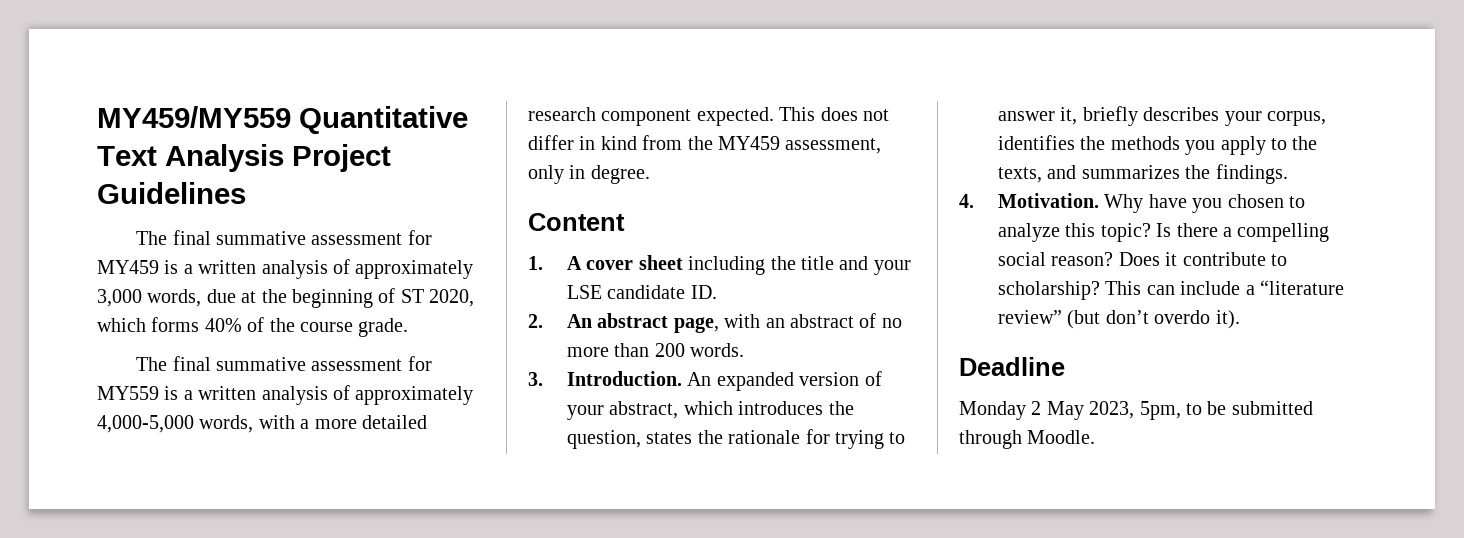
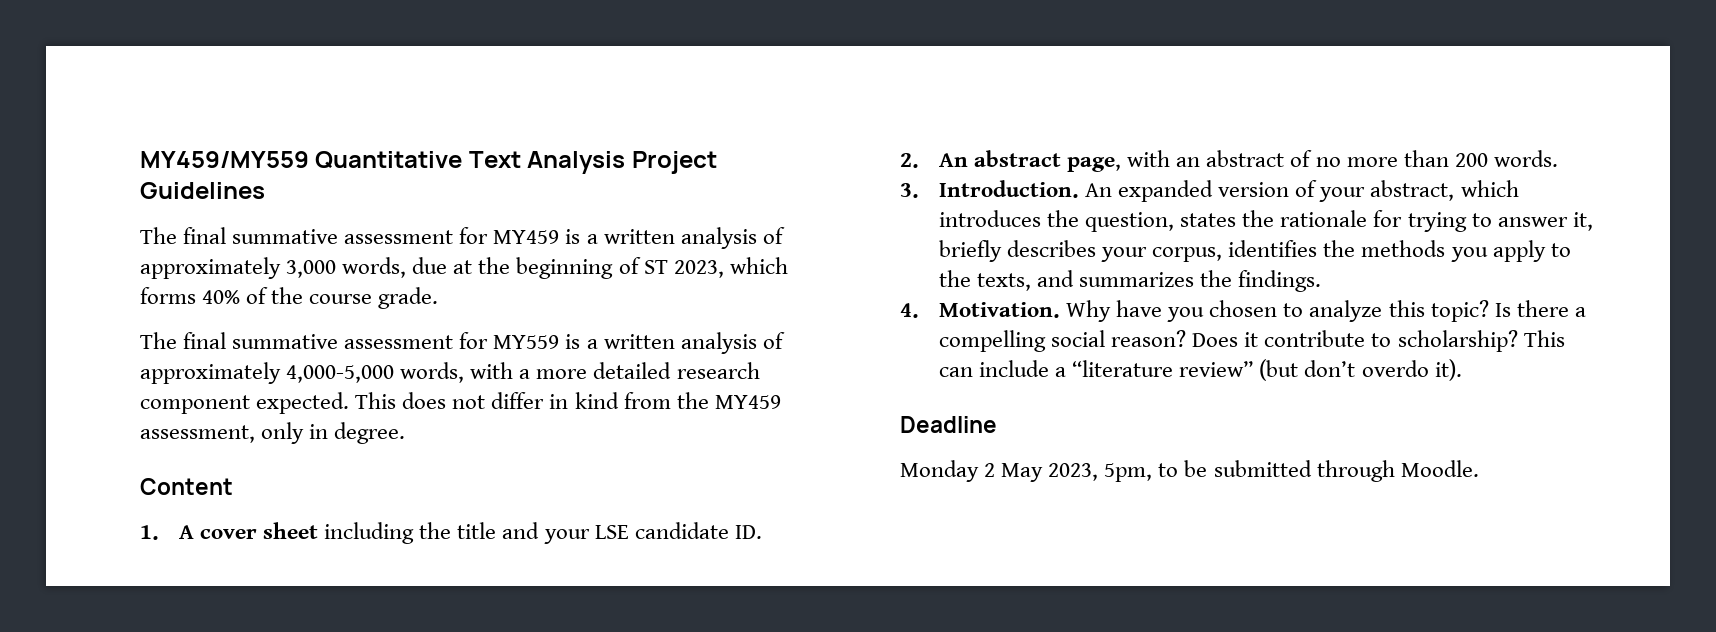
[429,289,475,307] 2020, -> [673,260,724,278] 2023,

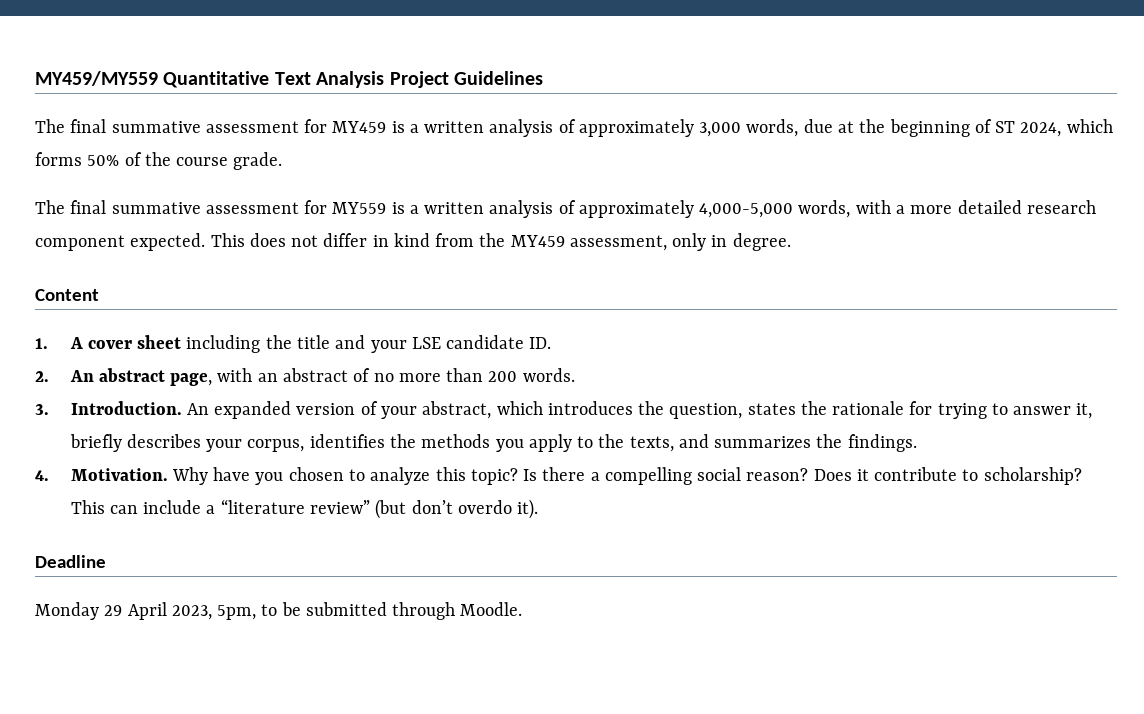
[673,260,724,278] 2023, -> [1020,122,1062,137] 2024,
[202,290,241,304] 40% -> [87,155,120,166] 50%
[984,463,1044,482] 2 May -> [104,602,167,620] 29 April

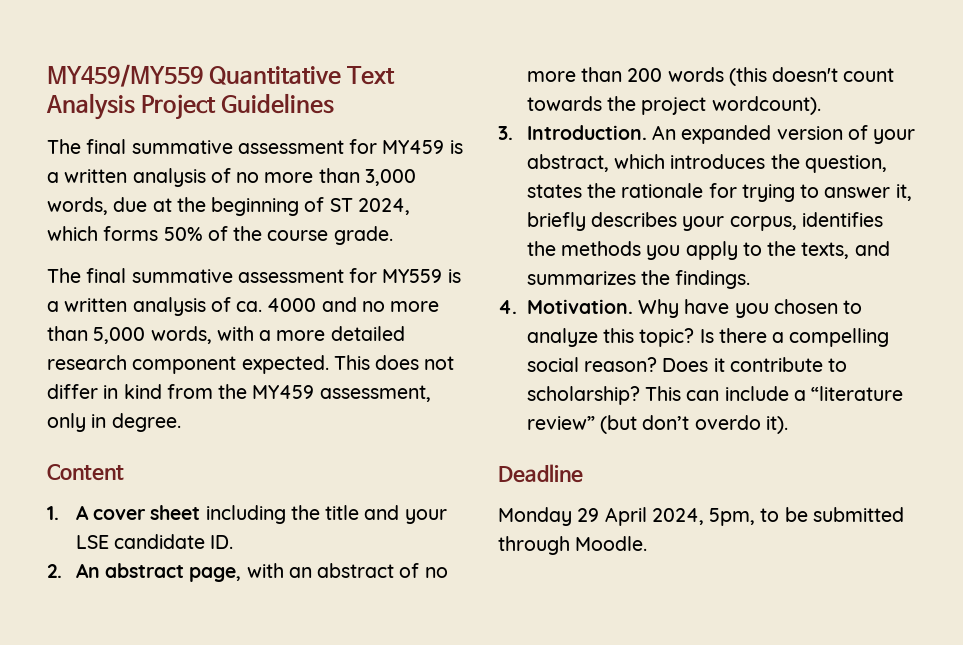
[578,119,694,137] approximately -> [236,168,360,183] no more than
[578,200,794,218] approximately 4,000-5,000 -> [236,297,440,312] [47,326,146,344] ca. 4000 and no more than 5,000
[522,368,575,382] words. -> [667,67,895,86] [526,96,821,115] words (this doesn't count towards the project wordcount).
[171,605,212,620] 2023, -> [651,508,704,525] 2024,

